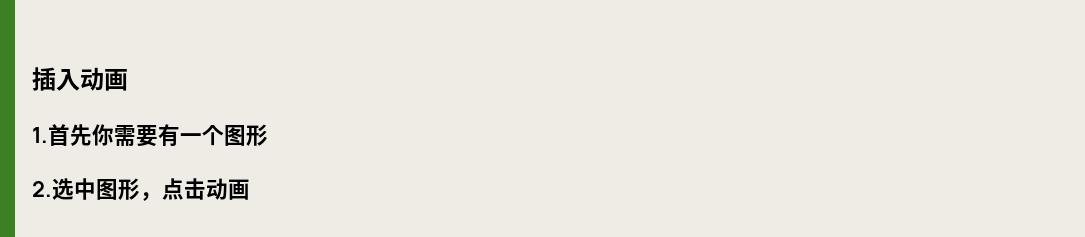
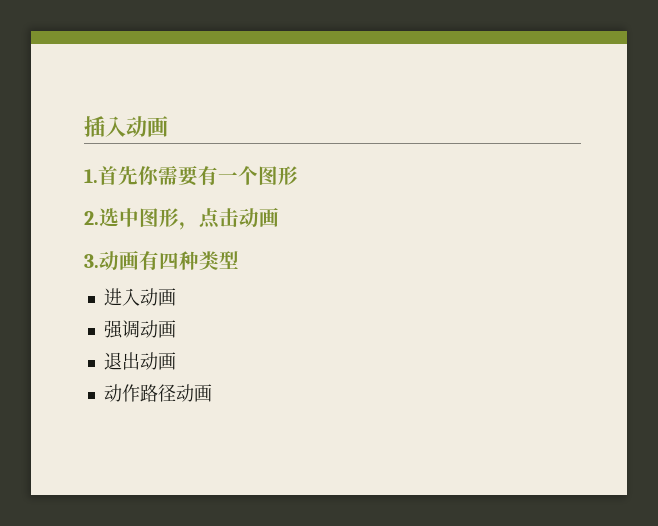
(250, 189) none -> [84,251,239,270] [103,288,176,306] [103,320,176,339] [103,352,176,370] [103,384,212,402] // 3.动画有四种类型 // 进入动画 // 强调动画 // 退出动画 // 动作路径动画

